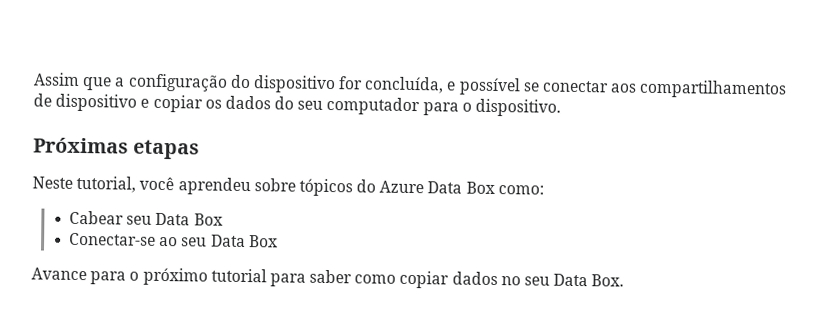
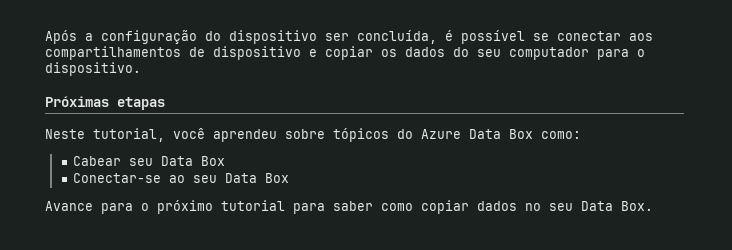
[33,72,113,91] Assim que -> [45,30,77,44] Após
[338,76,457,94] for concluída, e -> [325,30,453,44] ser concluída, é

